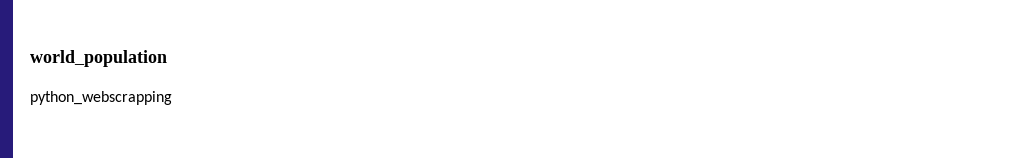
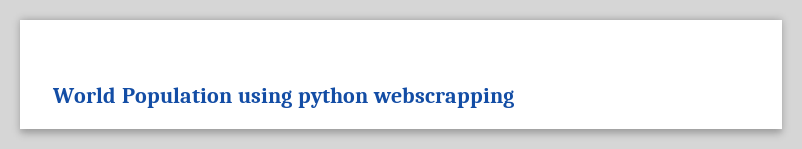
[30,50,167,67] [30,91,172,105] world_population // python_webscrapping -> [52,87,514,108] World Population using python webscrapping

